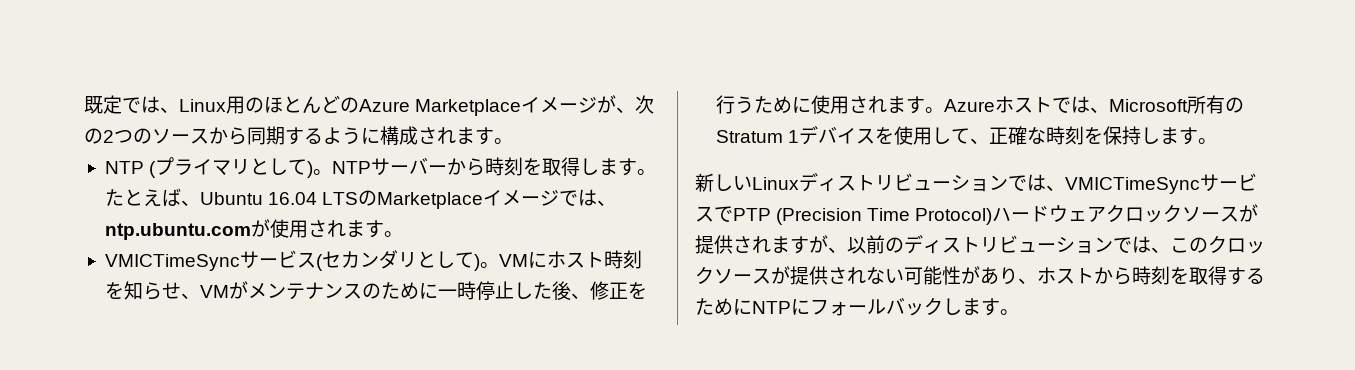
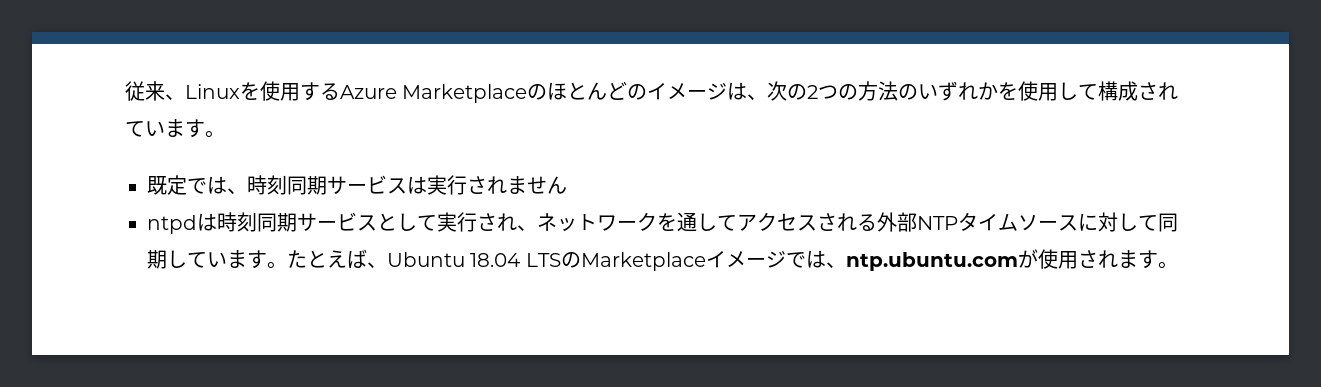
[84,95,245,114] 既定では、Linux用 -> [125,81,528,103] 従来、Linuxを使用するAzure Marketplace
[359,95,617,116] Azure Marketplaceイメージが -> [647,82,748,100] イメージは
[152,126,380,145] ソースから同期するように -> [858,81,1099,101] 方法のいずれかを使用して
[456,127,513,145] [104,157,600,178] ます。 // NTP (プライマリとして)。NTPサーバーから時刻を取得し -> [125,119,225,138] [147,175,567,195] [147,212,1178,234] [147,250,227,269] ています。 // 既定では、時刻同期サービスは実行されません // ntpdは時刻同期サービスとして実行され、ネットワークを通してアクセスされる外部NTPタイムソースに対して同期してい
[268,192,318,205] 16.04 -> [470,253,521,267] 18.04
[104,250,642,271] [104,281,647,300] [715,95,1244,114] [715,126,1218,145] [695,173,1257,194] [695,204,1259,225] [695,235,1265,254] [695,266,1265,285] [695,297,1019,316] // VMICTimeSyncサービス(セカンダリとして)。VMにホスト時刻を知らせ、VMがメンテナンスのために一時停止した後、修正を行うために使用されます。Azureホストでは、Microsoft所有のStratum 1デバイスを使用して、正確な時刻を保持します。 // 新しいLinuxディストリビューションでは、VMICTimeSyncサービスでPTP (Precision Time Protocol)ハードウェアクロックソースが提供されますが、以前のディストリビューションでは、このクロックソースが提供されない可能性があり、ホストから時刻を取得するためにNTPにフォールバックします。 -> (1178, 265) none

